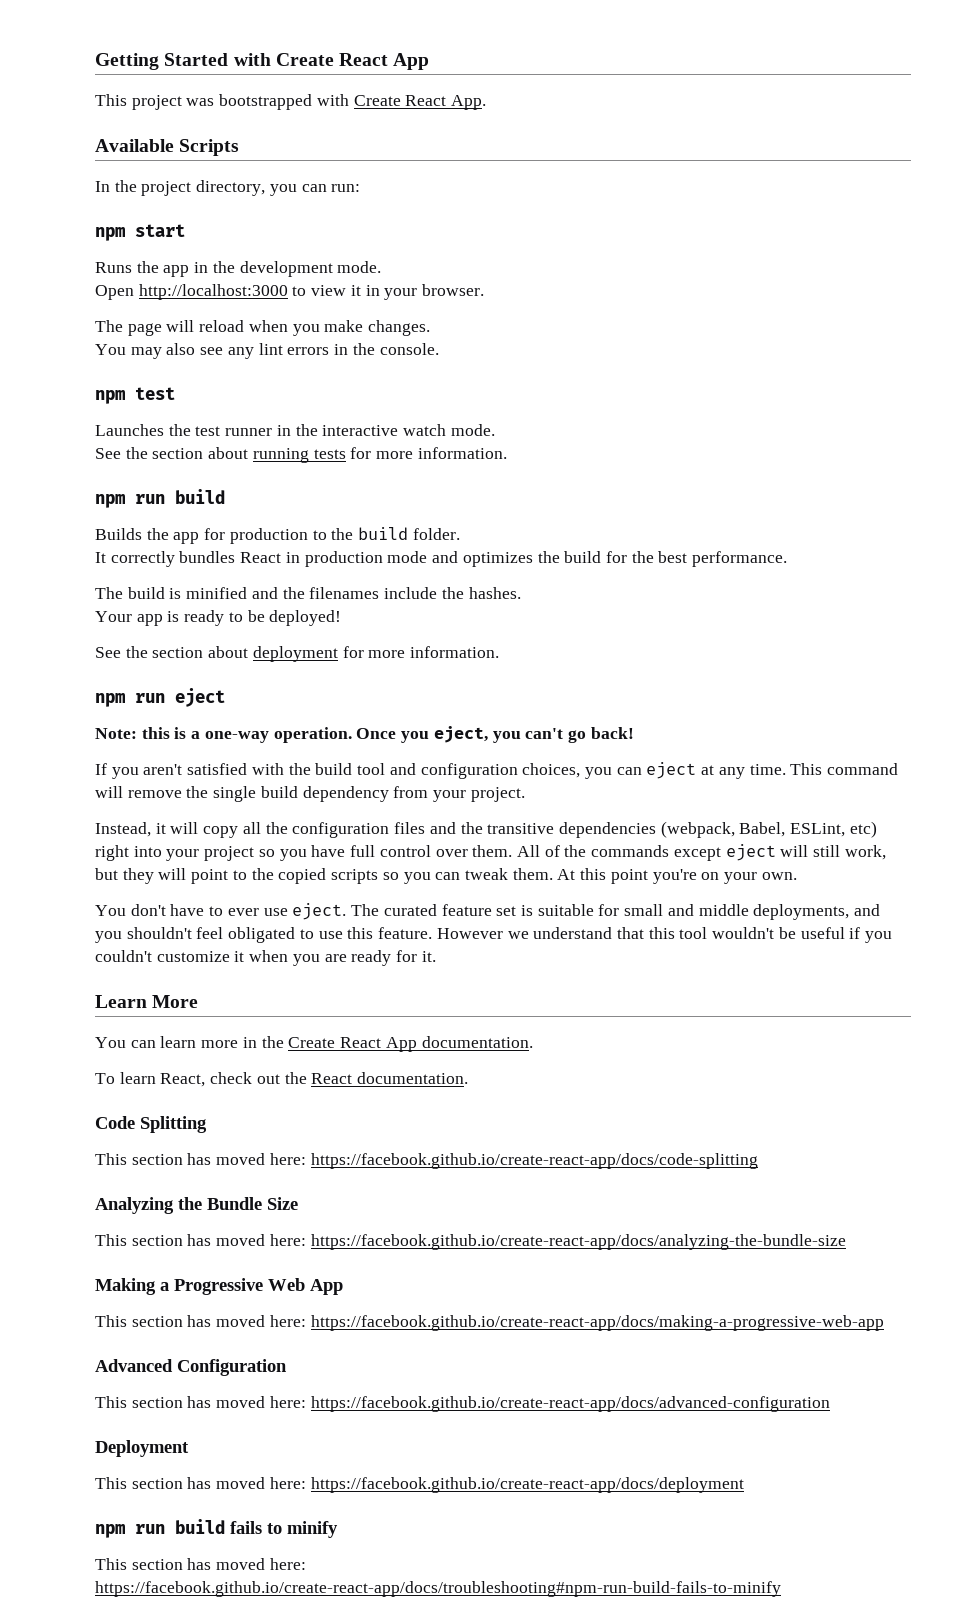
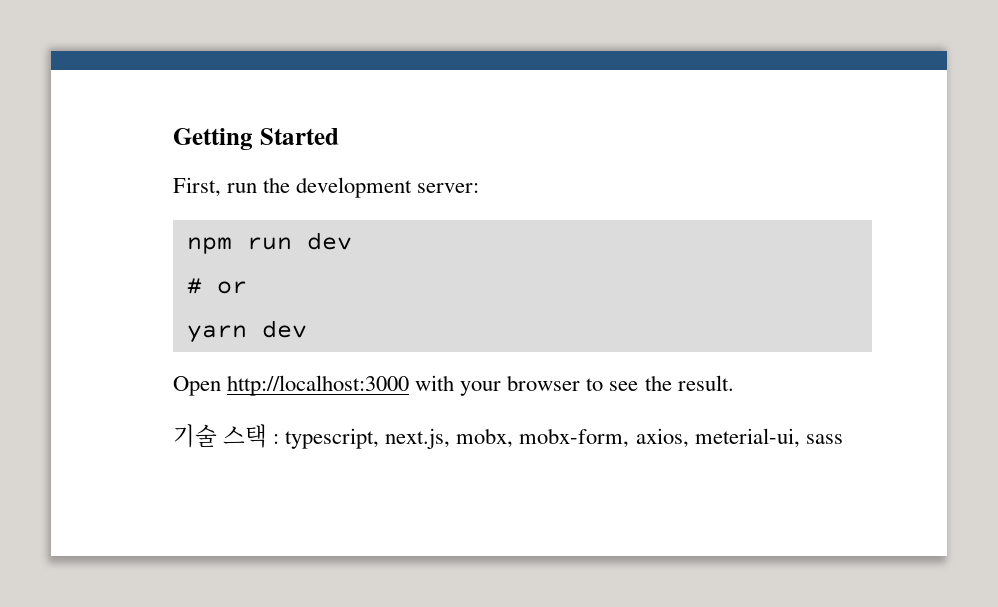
[233,53,430,70] [95,94,487,110] [95,139,240,156] [95,180,361,196] [95,224,185,241] [95,261,382,277] [95,284,485,300] [95,320,431,336] [95,343,439,359] [95,387,175,404] [95,424,495,436] [95,447,507,463] [95,489,225,508] [95,527,460,544] [95,551,788,567] [95,587,521,599] [95,610,342,626] [95,646,500,662] [95,688,225,707] [95,726,634,743] [95,762,899,779] [95,786,525,802] [95,821,877,838] [95,844,886,861] [95,868,797,884] [95,903,881,920] [95,927,893,943] [95,950,436,966] [95,995,199,1008] [95,1036,533,1052] [95,1072,469,1087] [95,1116,207,1133] [95,1153,758,1169] [95,1197,298,1214] [95,1234,846,1250] [95,1278,343,1295] [95,1315,884,1331] [95,1359,287,1376] [95,1396,830,1412] [95,1440,189,1457] [95,1477,744,1493] [95,1519,338,1538] [95,1558,306,1570] [95,1581,781,1597] with Create React App // This project was bootstrapped with Create React App. // Available Scripts // In the project directory, you can run: // npm start // Runs the app in the development mode. // Open http://localhost:3000 to view it in your browser. // The page will reload when you make changes. // You may also see any lint errors in the console. // npm test // Launches the test runner in the interactive watch mode. // See the section about running tests for more information. // npm run build // Builds the app for production to the build folder. // It correctly bundles React in production mode and optimizes the build for the best performance. // The build is minified and the filenames include the hashes. // Your app is ready to be deployed! // See the section about deployment for more information. // npm run eject // Note: this is a one-way operation. Once you eject, you can't go back! // If you aren't satisfied with the build tool and configuration choices, you can eject at any time. This command will remove the single build dependency from your project. // Instead, it will copy all the configuration files and the transitive dependencies (webpack, Babel, ESLint, etc) right into your project so you have full control over them. All of the commands except eject will still work, but they will point to the copied scripts so you can tweak them. At this point you're on your own. // You don't have to ever use eject. The curated feature set is suitable for small and middle deployments, and you shouldn't feel obligated to use this feature. However we understand that this tool wouldn't be useful if you couldn't customize it when you are ready for it. // Learn More // You can learn more in the Create React App documentation. // To learn React, check out the React documentation. // Code Splitting // This section has moved here: https://facebook.github.io/create-react-app/docs/code-splitting // Analyzing the Bundle Size // This section has moved here: https://facebook.github.io/create-react-app/docs/analyzing-the-bundle-size // Making a Progressive Web App // This section has moved here: https://facebook.github.io/create-react-app/docs/making-a-progressive-web-app // Advanced Configuration // This section has moved here: https://facebook.github.io/create-react-app/docs/advanced-configuration // Deployment // This section has moved here: https://facebook.github.io/create-react-app/docs/deployment // npm run build fails to minify // This section has moved here: https://facebook.github.io/create-react-app/docs/troubleshooting#npm-run-build-fails-to-minify -> [173,177,480,198] [186,232,352,254] [186,278,247,294] [186,320,307,343] [173,375,734,396] [173,424,843,449] // First, run the development server: // npm run dev // # or // yarn dev // Open http://localhost:3000 with your browser to see the result. // 기술 스택 : typescript, next.js, mobx, mobx-form, axios, meterial-ui, sass

